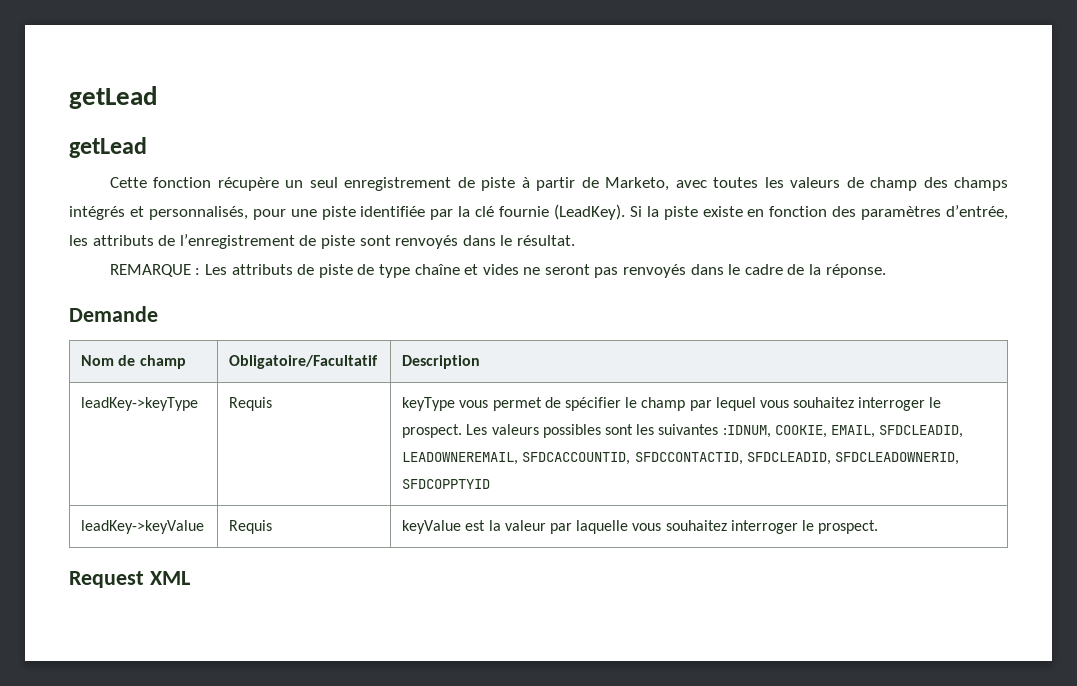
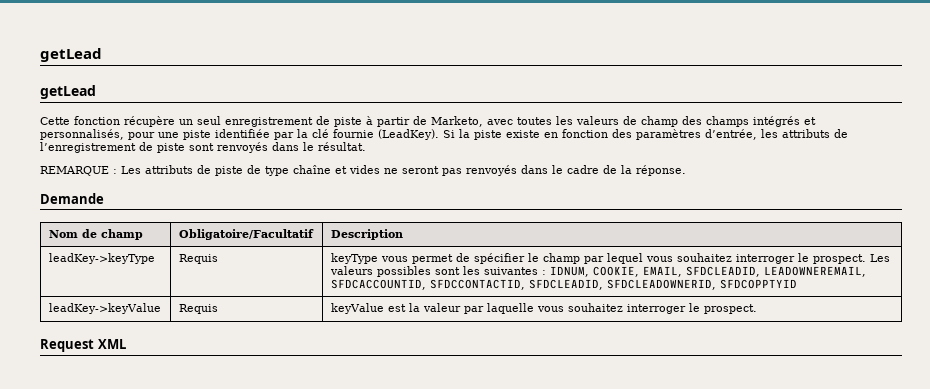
[722,425,771,438] :IDNUM, -> [541,266,589,277] : IDNUM,

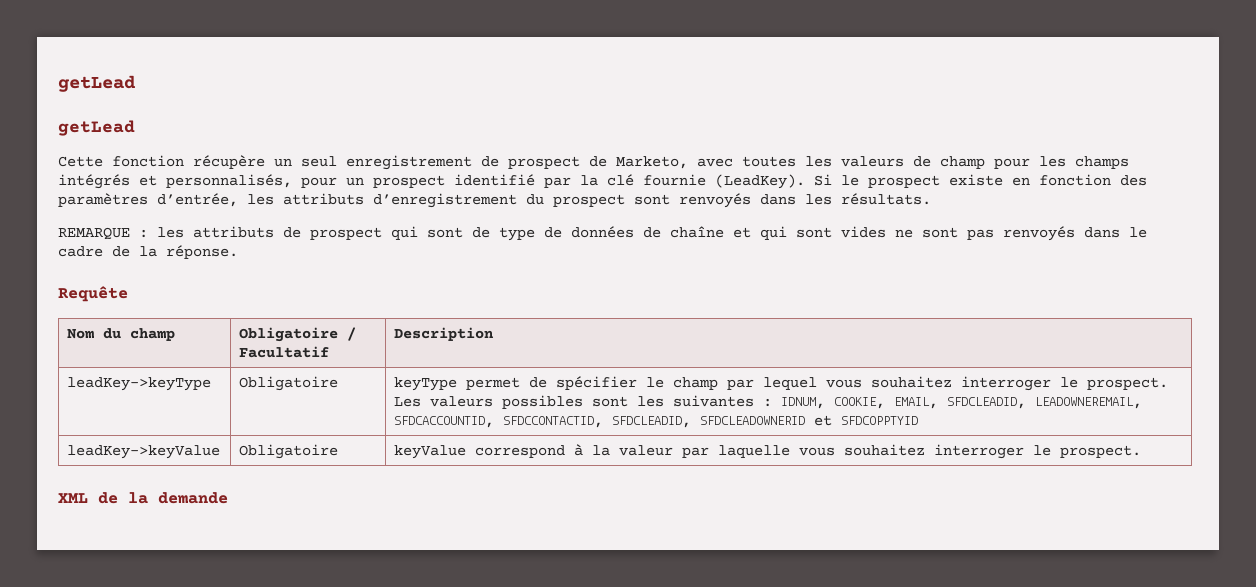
[334,116,410,127] piste à partir -> [508,156,580,169] prospect
[682,116,702,125] des -> [994,156,1066,169] pour les
[158,129,270,140] une piste identifiée -> [346,174,535,188] un prospect identifié
[459,129,502,140] la piste -> [841,175,940,188] le prospect
[834,129,848,138] [40,142,185,153] de l’enregistrement de piste -> [373,193,625,208] d’enregistrement du prospect
[303,142,366,151] le résultat. -> [805,193,931,205] les résultats.
[121,165,347,176] Les attributs de piste de type chaîne et -> [157,226,832,241] les attributs de prospect qui sont de type de données de chaîne et qui sont
[402,166,439,174] seront -> [922,227,958,238] sont
[40,193,104,204] Demande -> [58,286,128,302] Requête
[81,229,97,238] de -> [103,328,122,339] du
[178,229,314,240] Obligatoire/Facultatif -> [239,327,357,342] [239,346,330,358] Obligatoire / Facultatif
[178,254,218,264] Requis -> [239,376,339,391] Obligatoire
[380,256,408,262] vous -> (458, 384) none
[606,279,716,290] SFDCLEADOWNERID, -> [700,415,833,426] SFDCLEADOWNERID et
[178,304,218,314] Requis -> [239,444,339,459] Obligatoire
[387,304,406,312] est -> [475,444,584,458] correspond à
[40,339,126,352] Request XML -> [58,492,228,504] XML de la demande

